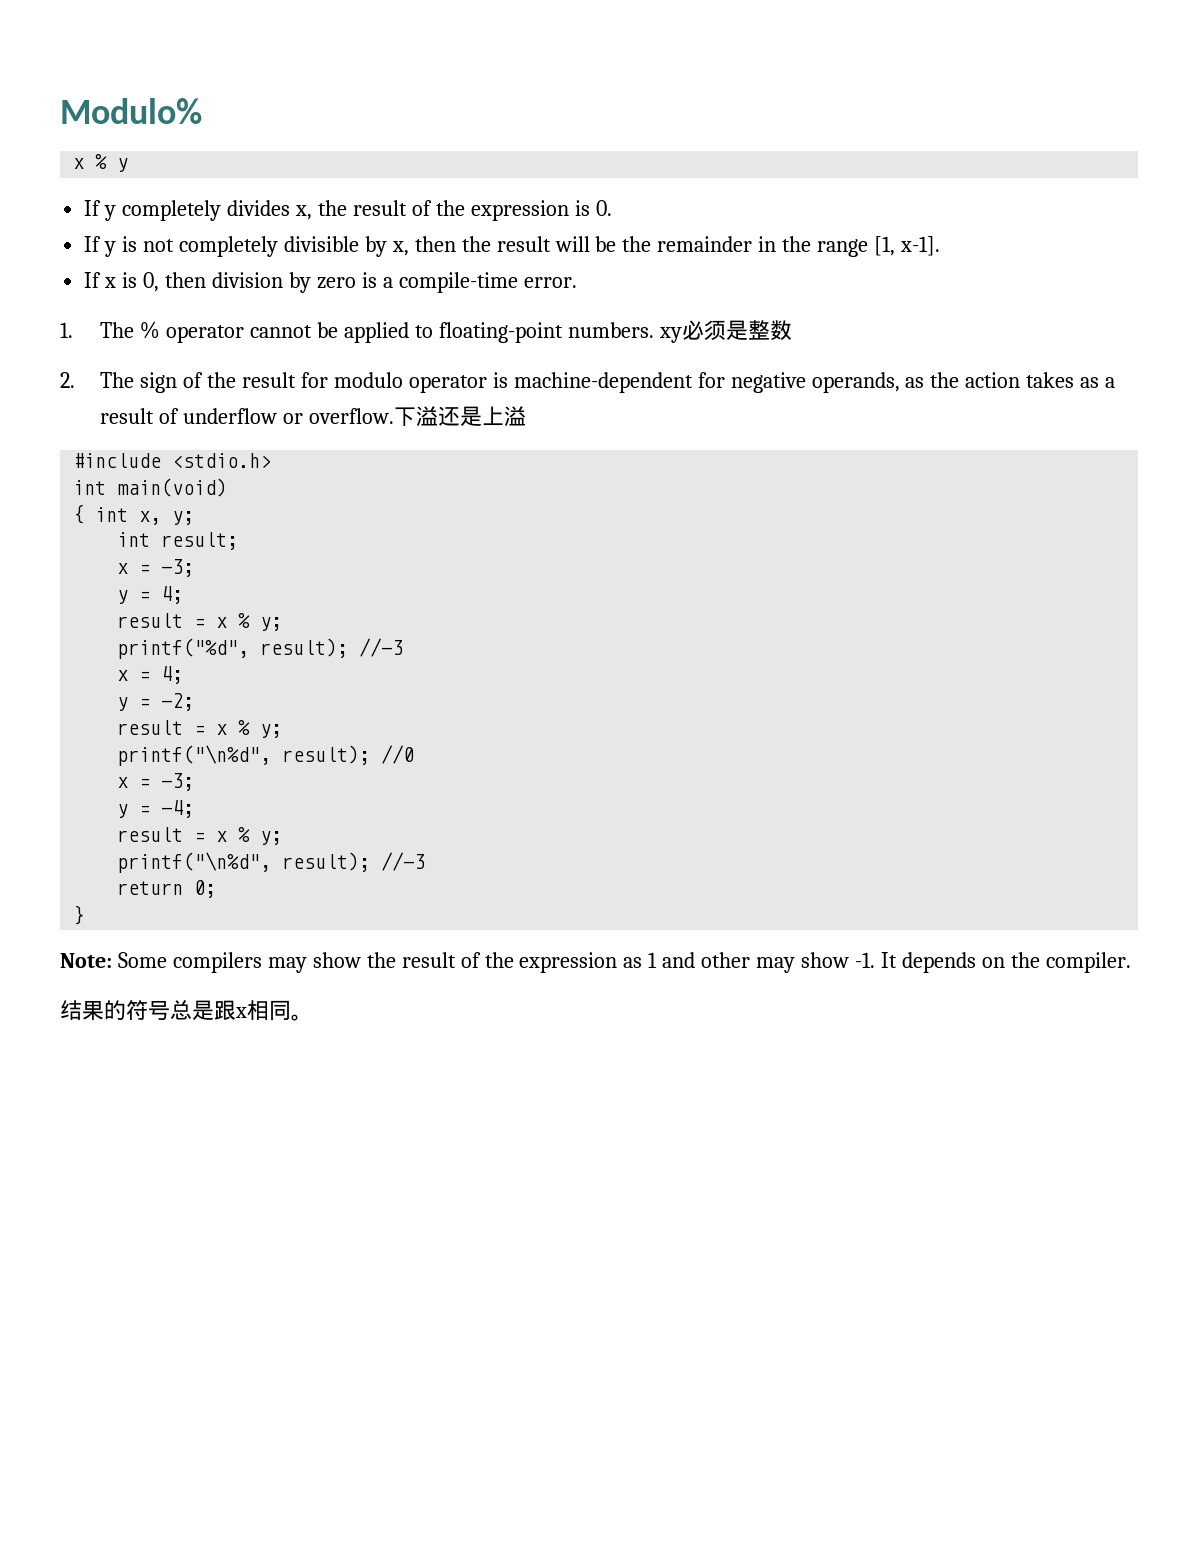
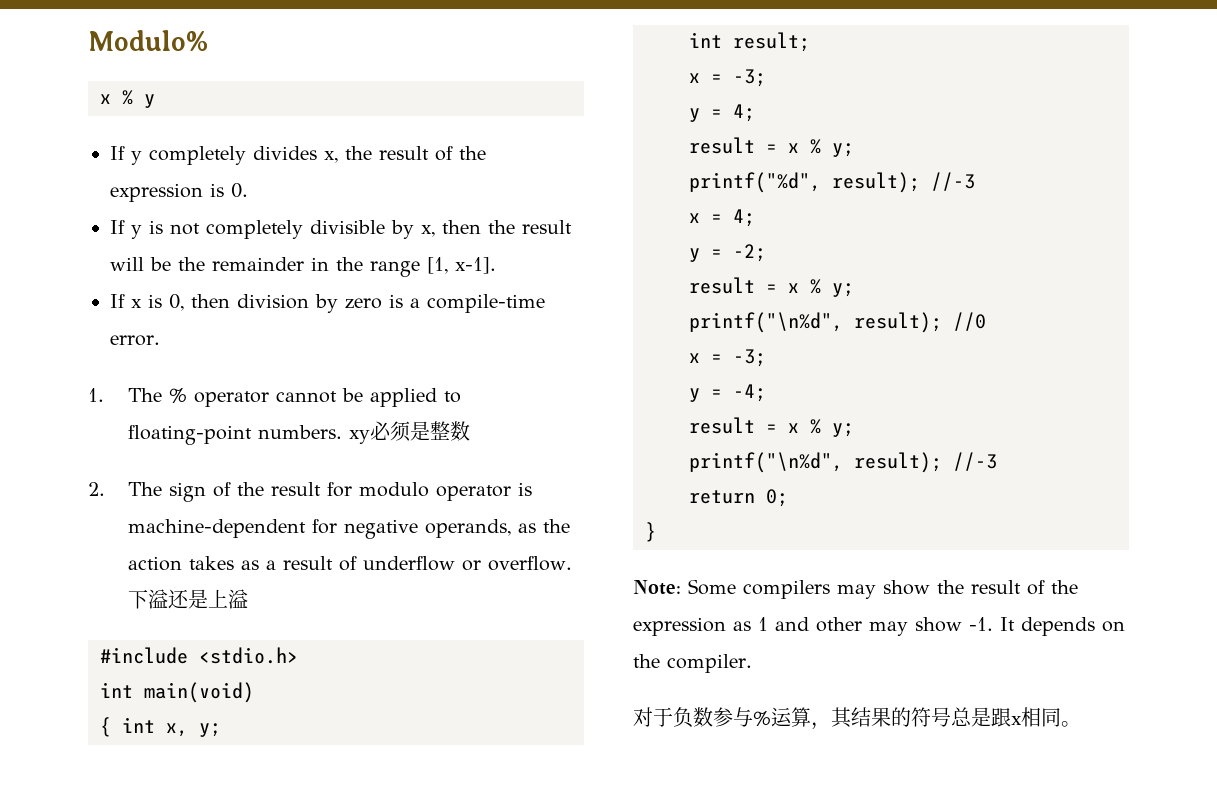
(1131, 962) none -> [633,707,852,730] 对于负数参与%运算，其

